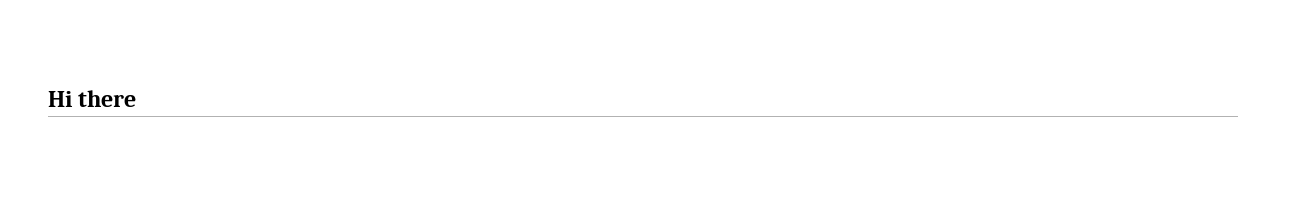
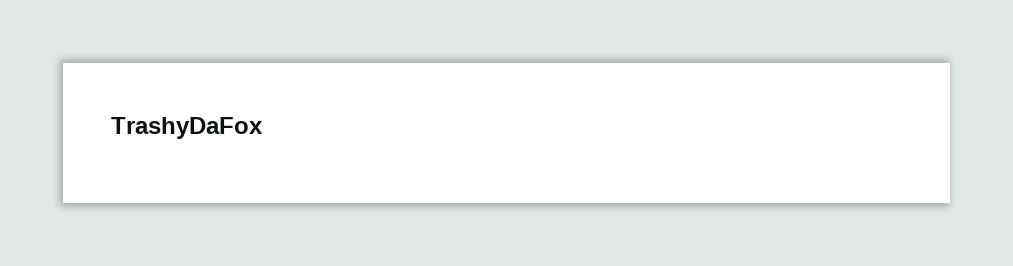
[48,90,137,107] Hi there -> [111,117,263,139] TrashyDaFox

